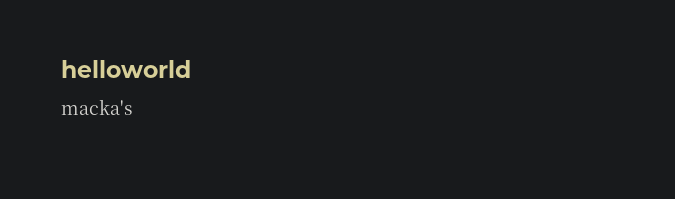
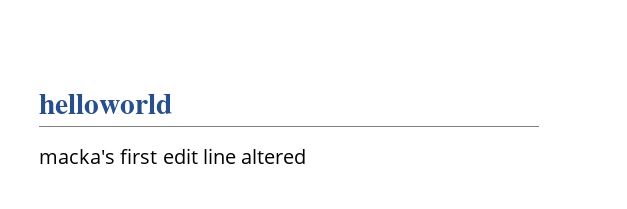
(133, 107) none -> [120,148,307,164] first edit line altered

